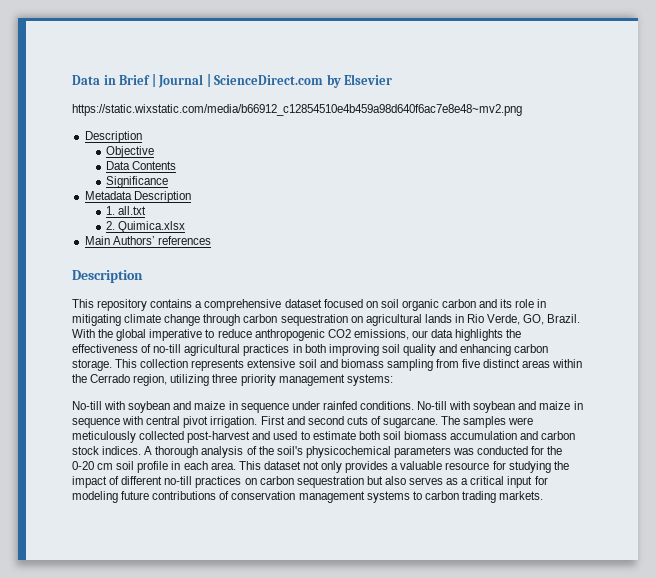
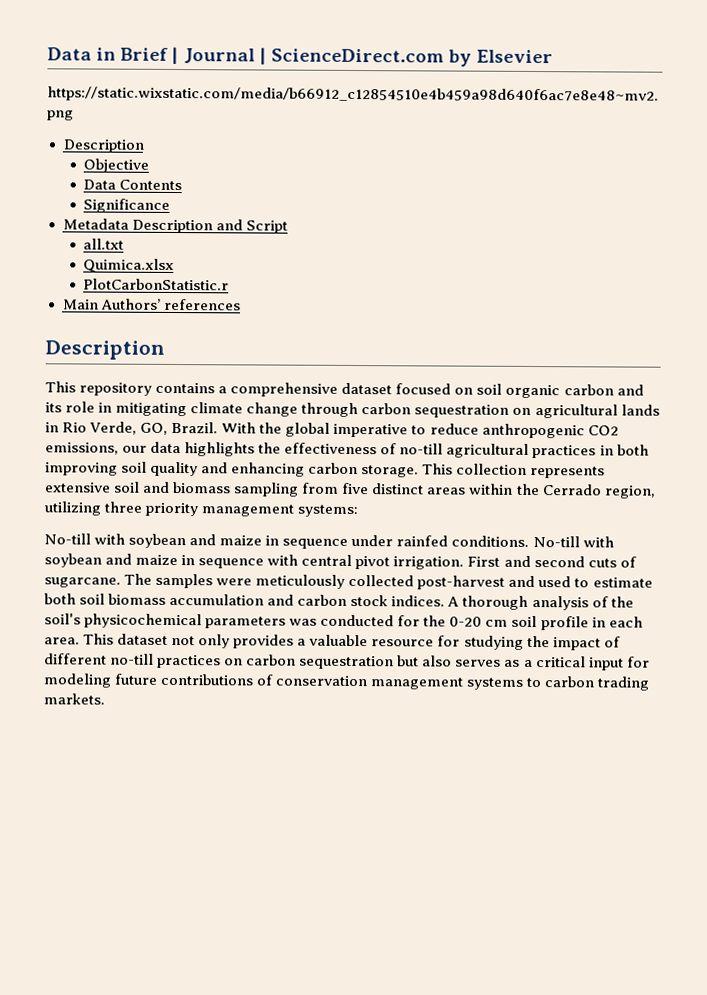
[105,206,115,215] // 1. -> [215,219,288,234] and Script //
[105,221,115,230] 2. -> (125, 244) none
(186, 227) none -> [83,278,230,291] // PlotCarbonStatistic.r

